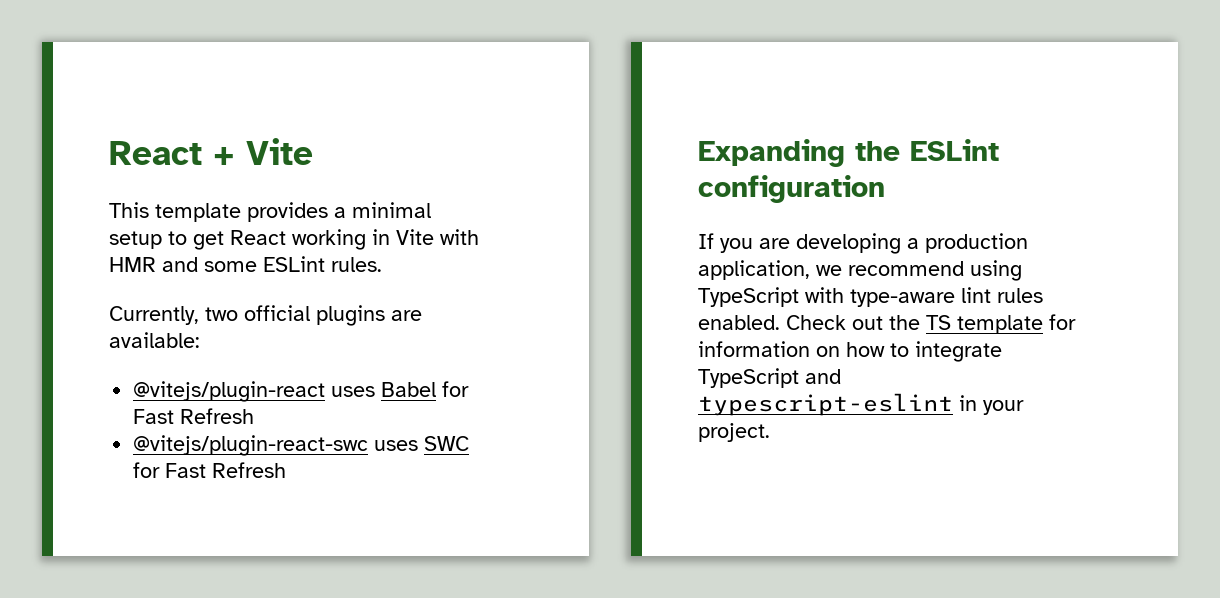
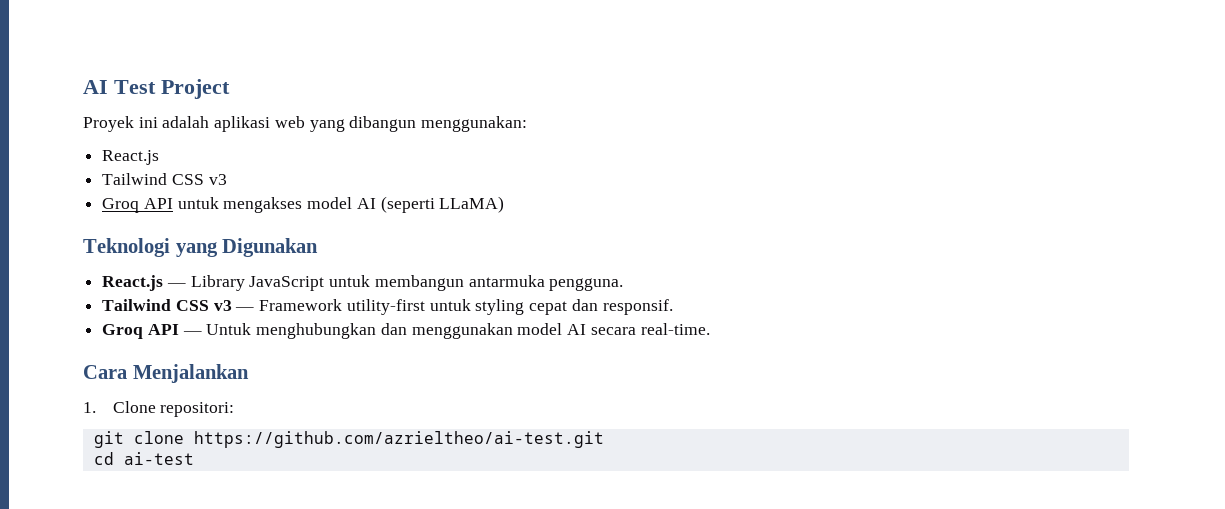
[109,138,313,165] [109,202,431,222] [109,229,479,250] [109,256,382,272] [109,305,422,326] [109,332,200,348] [133,381,470,402] [133,408,255,424] [133,435,470,456] [133,462,287,478] [698,139,999,167] [698,175,885,203] [698,233,1028,254] [698,260,1022,281] [698,287,1043,307] [698,314,1076,334] [698,341,1002,362] [698,368,841,388] [698,393,1024,416] [698,423,770,442] React + Vite // This template provides a minimal setup to get React working in Vite with HMR and some ESLint rules. // Currently, two official plugins are available: // @vitejs/plugin-react uses Babel for Fast Refresh // @vitejs/plugin-react-swc uses SWC for Fast Refresh // Expanding the ESLint configuration // If you are developing a production application, we recommend using TypeScript with type-aware lint rules enabled. Check out the TS template for information on how to integrate TypeScript and typescript-eslint in your project. -> [83,79,230,99] [83,116,528,132] [102,150,160,165] [102,173,227,185] [102,196,505,213] [83,238,319,257] [102,275,624,291] [102,299,673,315] [102,323,710,339] [83,364,249,383] [83,401,235,417] [93,431,604,448] [93,452,194,465] AI Test Project // Proyek ini adalah aplikasi web yang dibangun menggunakan: // React.js // Tailwind CSS v3 // Groq API untuk mengakses model AI (seperti LLaMA) // Teknologi yang Digunakan // React.js — Library JavaScript untuk membangun antarmuka pengguna. // Tailwind CSS v3 — Framework utility-first untuk styling cepat dan responsif. // Groq API — Untuk menghubungkan dan menggunakan model AI secara real-time. // Cara Menjalankan // 1. Clone repositori: // git clone https://github.com/azrieltheo/ai-test.git // cd ai-test

